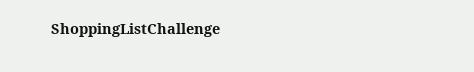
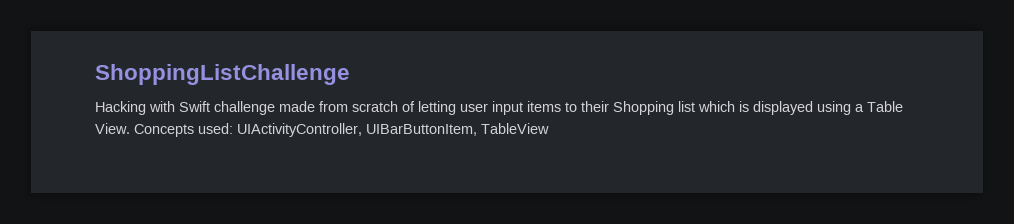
(220, 30) none -> [95,101,903,115] [95,123,549,137] // Hacking with Swift challenge made from scratch of letting user input items to their Shopping list which is displayed using a Table View. Concepts used: UIActivityController, UIBarButtonItem, TableView

